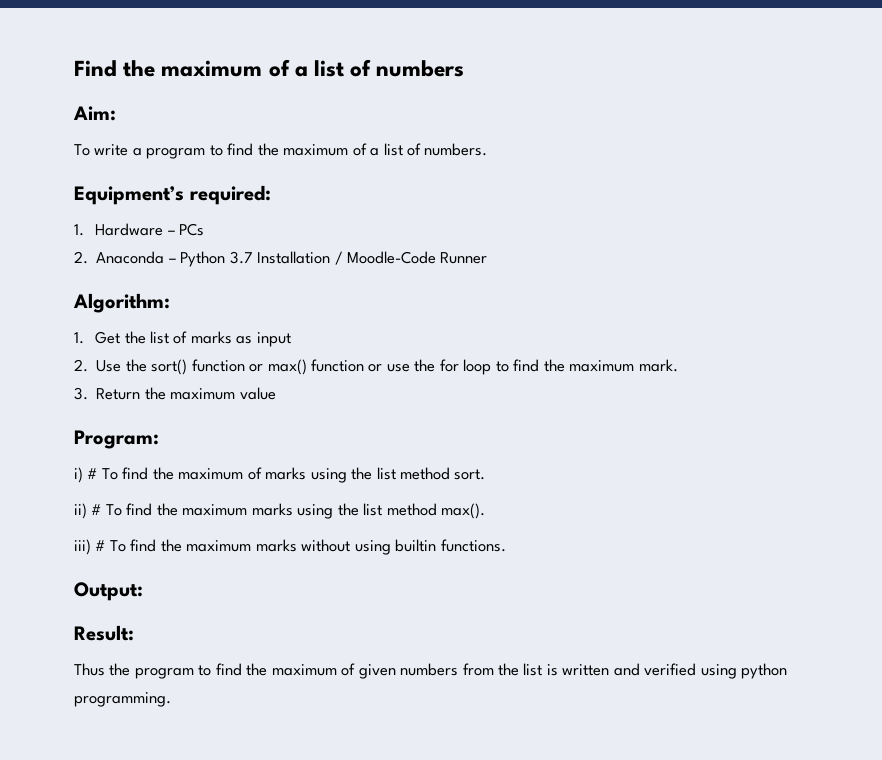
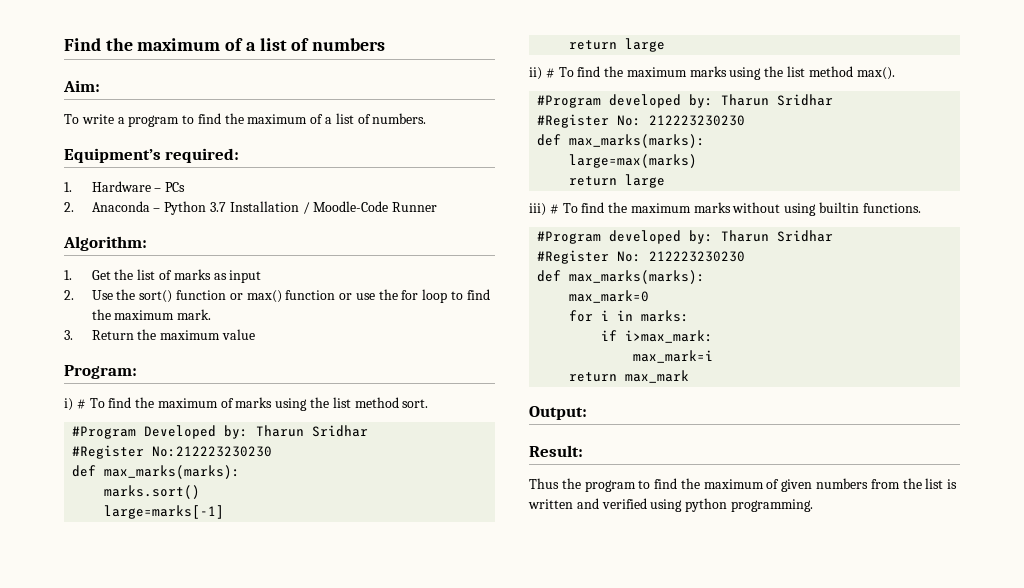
(486, 474) none -> [72,425,369,439] [72,445,273,459] [72,465,241,479] [104,485,201,499] [104,505,225,519] [569,38,666,52] // #Program Developed by: Tharun Sridhar // #Register No:212223230230 // def max_marks(marks): // marks.sort() // large=marks[-1] // return large
(486, 511) none -> [537,94,834,108] [537,114,746,128] [537,134,706,148] [569,154,698,168] [569,174,666,188] // #Program developed by: Tharun Sridhar // #Register No: 212223230230 // def max_marks(marks): // large=max(marks) // return large
(506, 545) none -> [537,230,834,244] [537,250,746,264] [537,270,706,284] [569,290,650,303] [569,310,690,322] [601,330,714,343] [633,350,714,363] [569,370,690,383] // #Program developed by: Tharun Sridhar // #Register No: 212223230230 // def max_marks(marks): // max_mark=0 // for i in marks: // if i>max_mark: // max_mark=i // return max_mark

